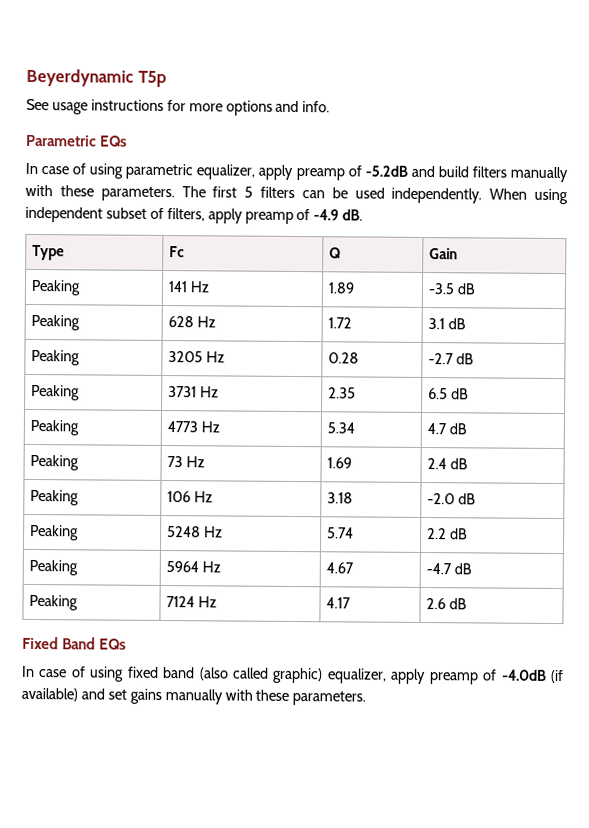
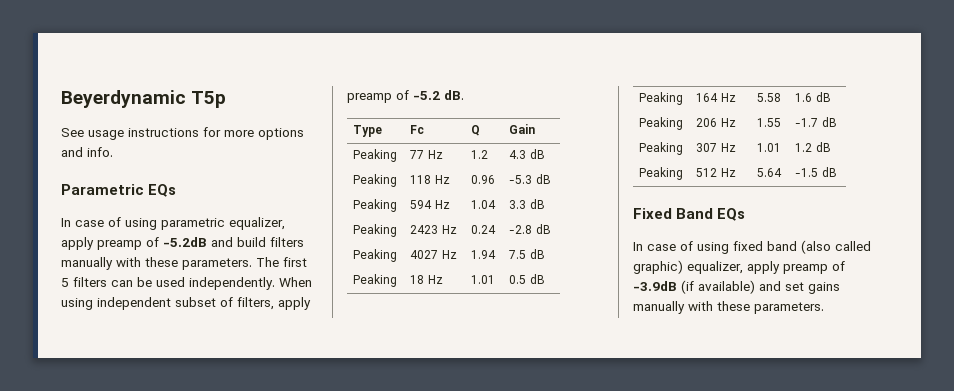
[313,209,340,221] -4.9 -> [413,91,440,100] -5.2
[167,281,210,293] [327,282,355,294] [427,283,476,295] [30,314,80,331] [167,316,216,328] [327,317,352,329] [427,318,466,330] [30,349,80,366] [167,351,225,363] [327,352,359,364] [427,353,474,365] [30,384,80,401] [167,386,219,398] [327,387,356,399] [427,388,469,400] [29,419,79,436] [166,421,220,433] [326,422,355,434] [426,423,467,435] [29,454,79,471] [166,456,205,468] [326,457,352,469] [426,458,468,470] [29,489,79,506] [166,491,213,503] [326,492,353,504] [426,493,476,505] [29,524,79,541] [166,526,223,538] [326,527,354,539] [426,528,468,540] [28,559,78,576] [165,561,221,573] [325,562,354,574] [425,563,472,575] [28,594,78,611] [165,596,217,608] [325,597,351,609] [425,598,446,610] 141 Hz | 1.89 | -3.5 dB // Peaking | 628 Hz | 1.72 | 3.1 dB // Peaking | 3205 Hz | 0.28 | -2.7 dB // Peaking | 3731 Hz | 2.35 | 6.5 dB // Peaking | 4773 Hz | 5.34 | 4.7 dB // Peaking | 73 Hz | 1.69 | 2.4 dB // Peaking | 106 Hz | 3.18 | -2.0 dB // Peaking | 5248 Hz | 5.74 | 2.2 dB // Peaking | 5964 Hz | 4.67 | -4.7 dB // Peaking | 7124 Hz | 4.17 | 2.6 -> [410,150,443,159] [471,150,489,159] [509,149,545,159] [353,174,398,187] [410,175,450,184] [471,175,496,184] [509,174,551,184] [353,199,398,212] [410,200,450,209] [471,200,497,209] [509,199,545,209] [353,224,398,237] [410,225,457,234] [471,225,497,234] [509,224,551,234] [353,249,398,262] [410,250,457,259] [471,250,497,259] [509,249,545,259] [353,274,398,287] [410,275,443,284] [471,275,496,284] [509,274,545,284] [639,92,684,105] [696,93,736,102] [757,93,782,102] [795,92,831,102] [639,117,684,130] [696,118,736,127] [757,118,782,127] [795,117,837,127] [639,142,684,155] [696,143,736,152] [757,143,782,152] [795,142,831,152] [639,167,684,180] [696,168,736,177] [757,168,783,177] [795,168,819,177] 77 Hz | 1.2 | 4.3 dB // Peaking | 118 Hz | 0.96 | -5.3 dB // Peaking | 594 Hz | 1.04 | 3.3 dB // Peaking | 2423 Hz | 0.24 | -2.8 dB // Peaking | 4027 Hz | 1.94 | 7.5 dB // Peaking | 18 Hz | 1.01 | 0.5 dB // Peaking | 164 Hz | 5.58 | 1.6 dB // Peaking | 206 Hz | 1.55 | -1.7 dB // Peaking | 307 Hz | 1.01 | 1.2 dB // Peaking | 512 Hz | 5.64 | -1.5
[500,669,547,681] -4.0dB -> [633,281,677,291] -3.9dB

